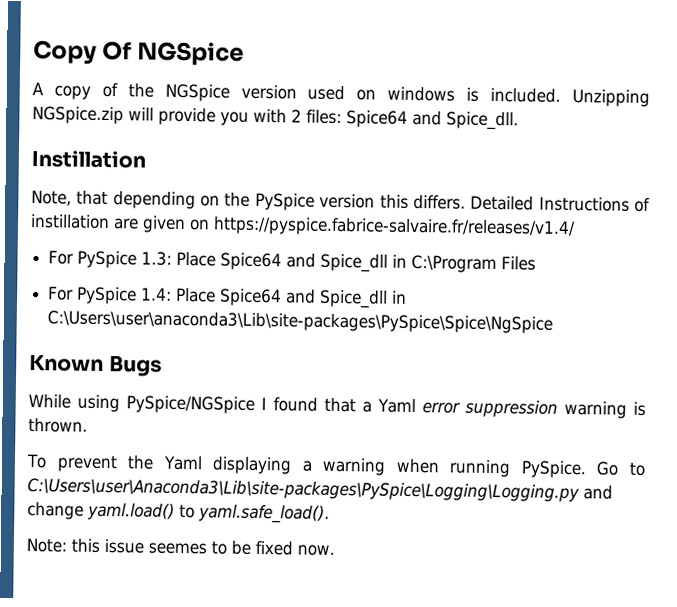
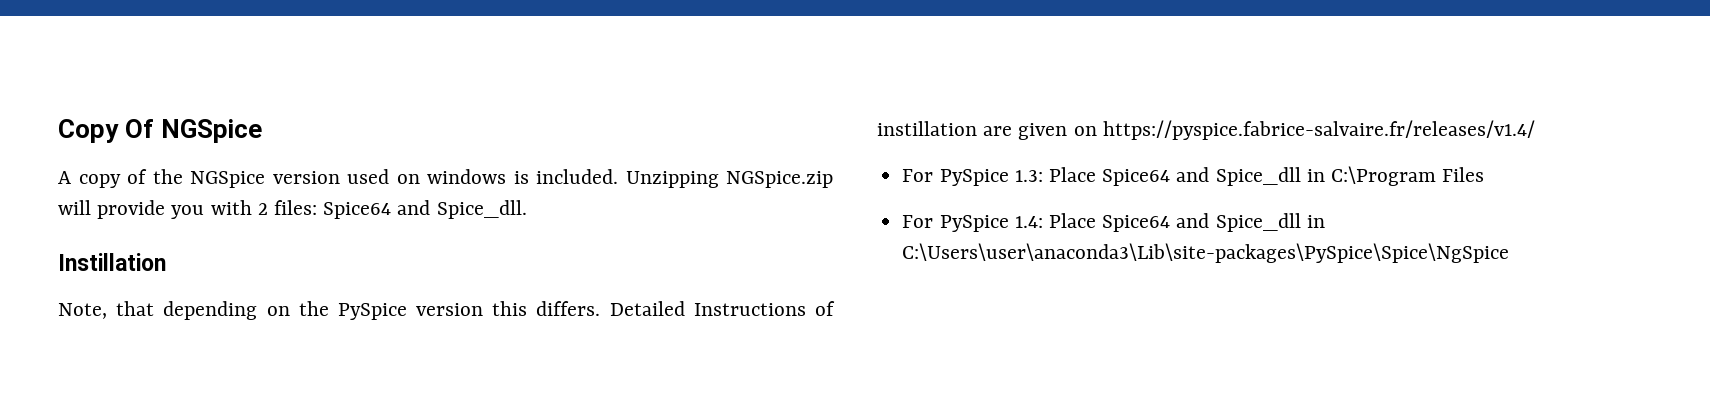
[29,355,162,377] [28,394,646,419] [28,418,88,433] [26,453,646,479] [27,478,613,503] [27,501,330,524] [26,537,335,556] // Known Bugs // While using PySpice/NGSpice I found that a Yaml error suppression warning is thrown. // To prevent the Yaml displaying a warning when running PySpice. Go to C:\Users\user\Anaconda3\Lib\site-packages\PySpice\Logging\Logging.py and change yaml.load() to yaml.safe_load(). // Note: this issue seemes to be fixed now. -> (1510, 253) none

